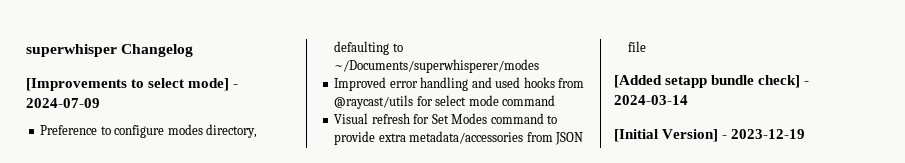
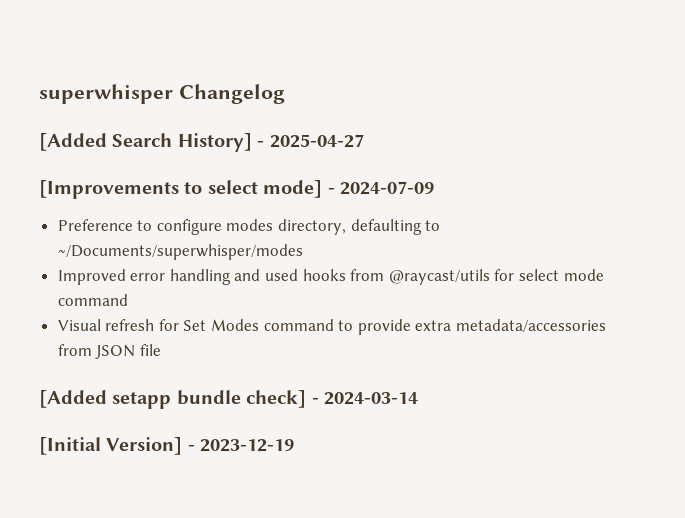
(194, 50) none -> [39,133,364,152] // [Added Search History] - 2025-04-27
[334,59,540,73] ~/Documents/superwhisperer/modes -> [57,244,303,260] ~/Documents/superwhisper/modes

